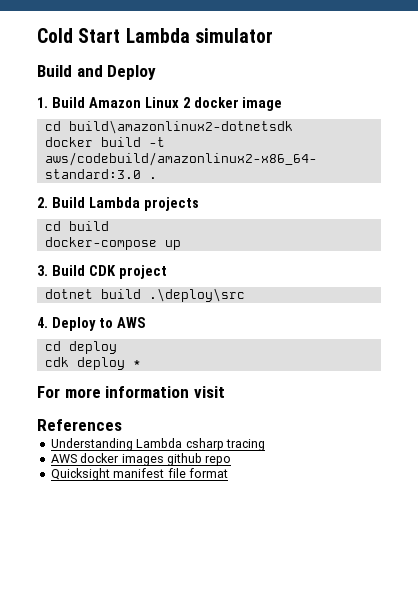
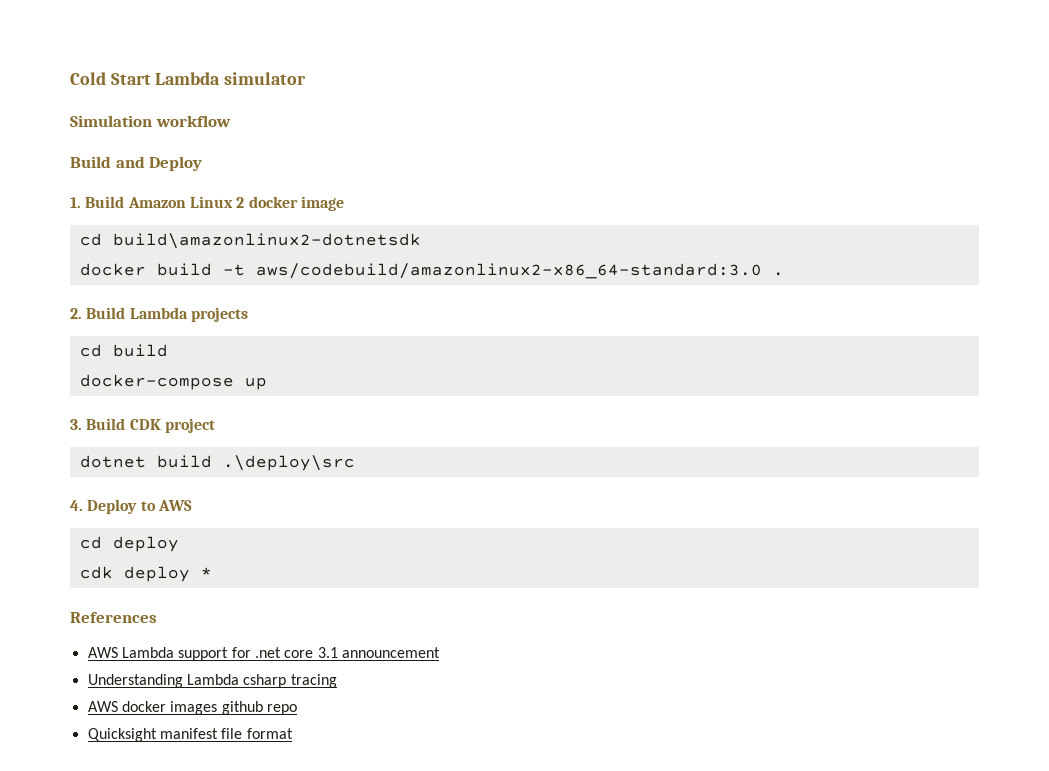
(273, 35) none -> [70,115,231,127] // Simulation workflow
[37,386,225,398] [37,419,122,431] For more information visit // References -> [70,612,157,623] [87,647,440,661] References // AWS Lambda support for .net core 3.1 announcement

